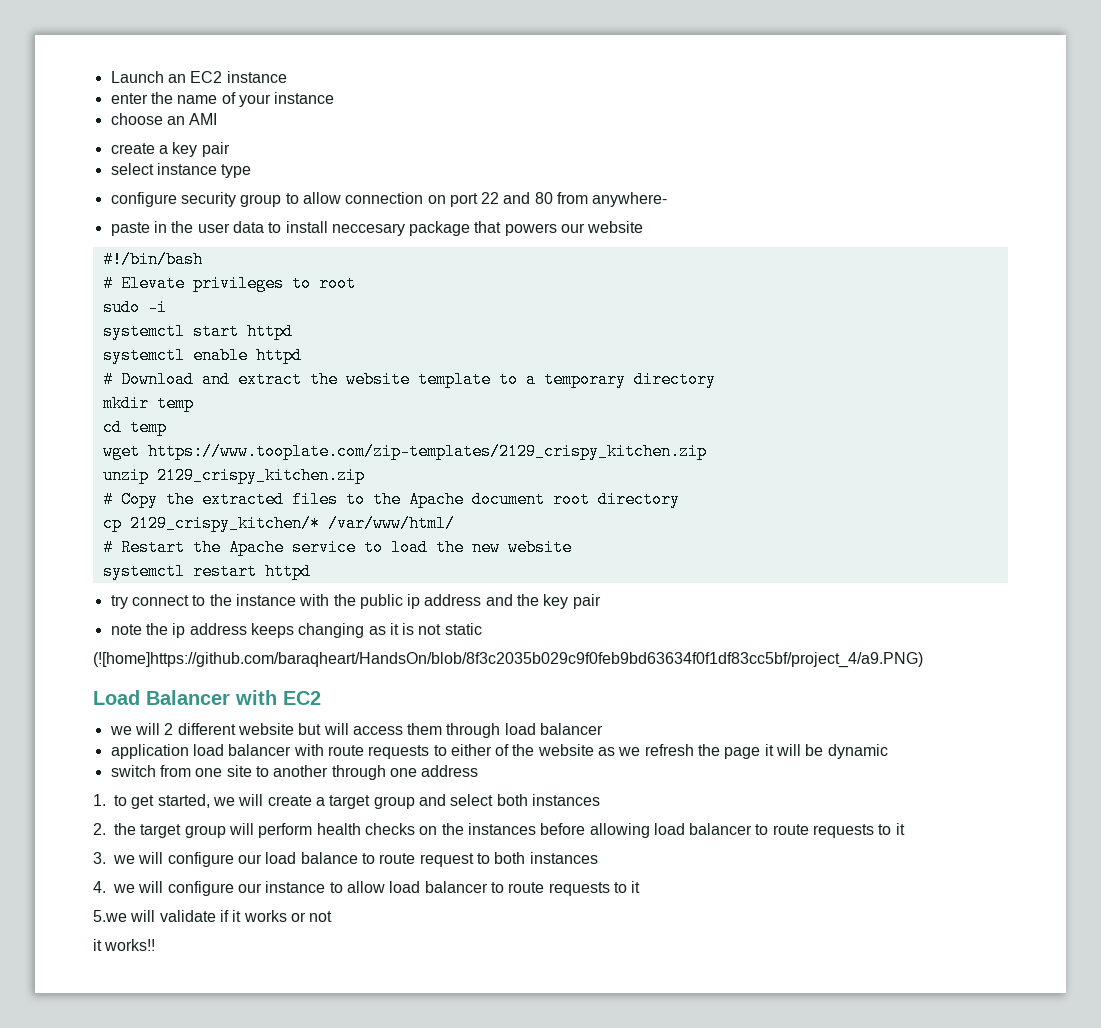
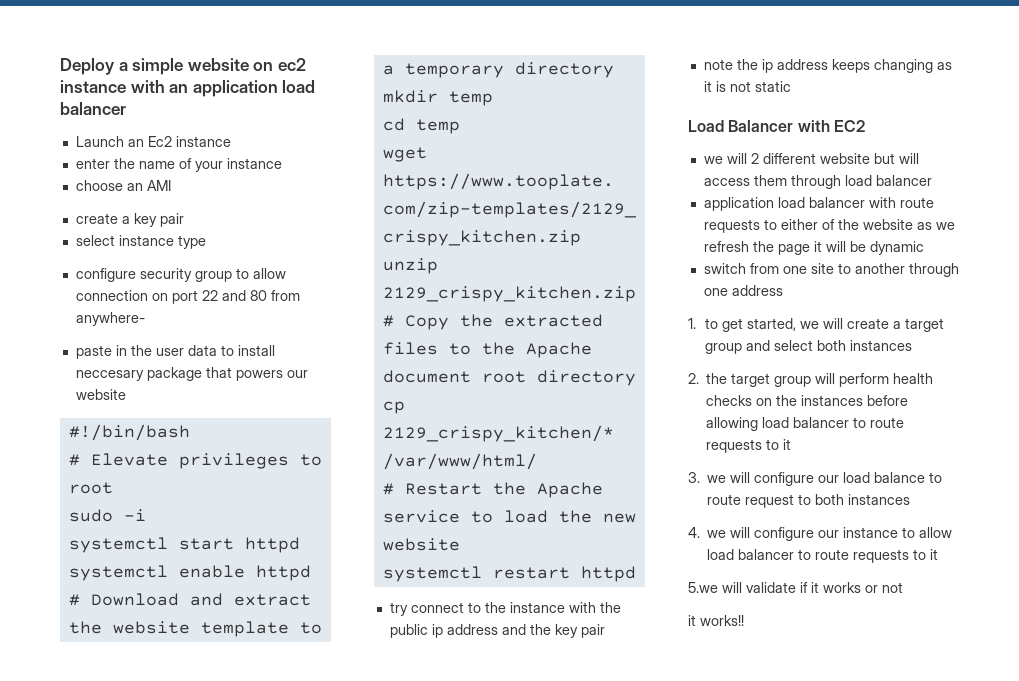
(110, 77) none -> [60,58,306,75] [60,80,316,97] [60,102,126,115] Deploy a simple website on ec2 instance with an application load balancer //
[190,71,223,83] EC2 -> [147,136,172,147] Ec2
[93,652,923,668] // (![home]https://github.com/baraqheart/HandsOn/blob/8f3c2035b029c9f0feb9bd63634f0f1df83cc5bf/project_4/a9.PNG) -> (791, 86) none

